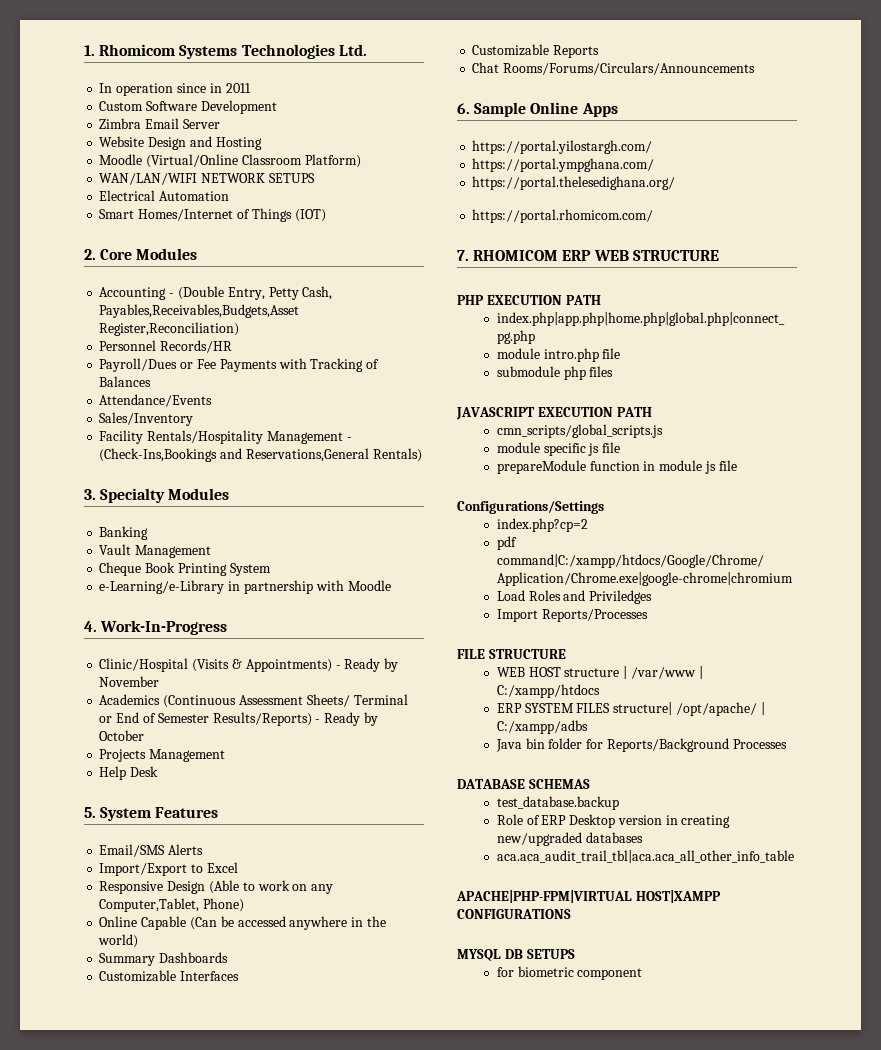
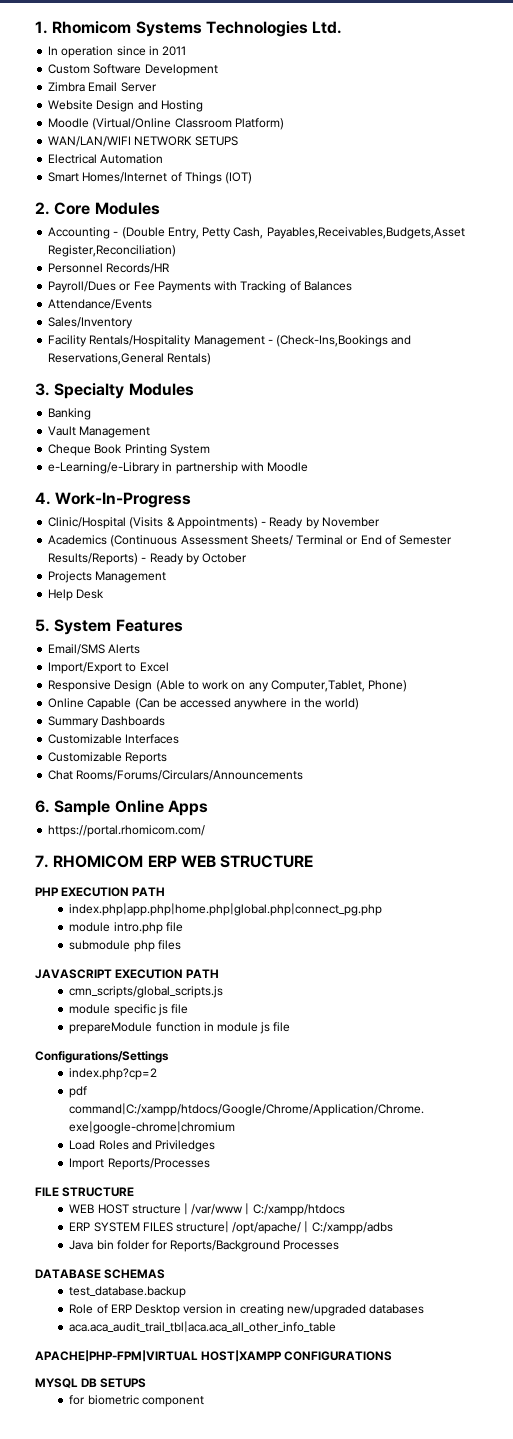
[472,140,653,154] [472,158,655,172] [472,176,676,190] // https://portal.yilostargh.com/ // https://portal.ympghana.com/ // https://portal.thelesedighana.org/ -> (208, 808) none

